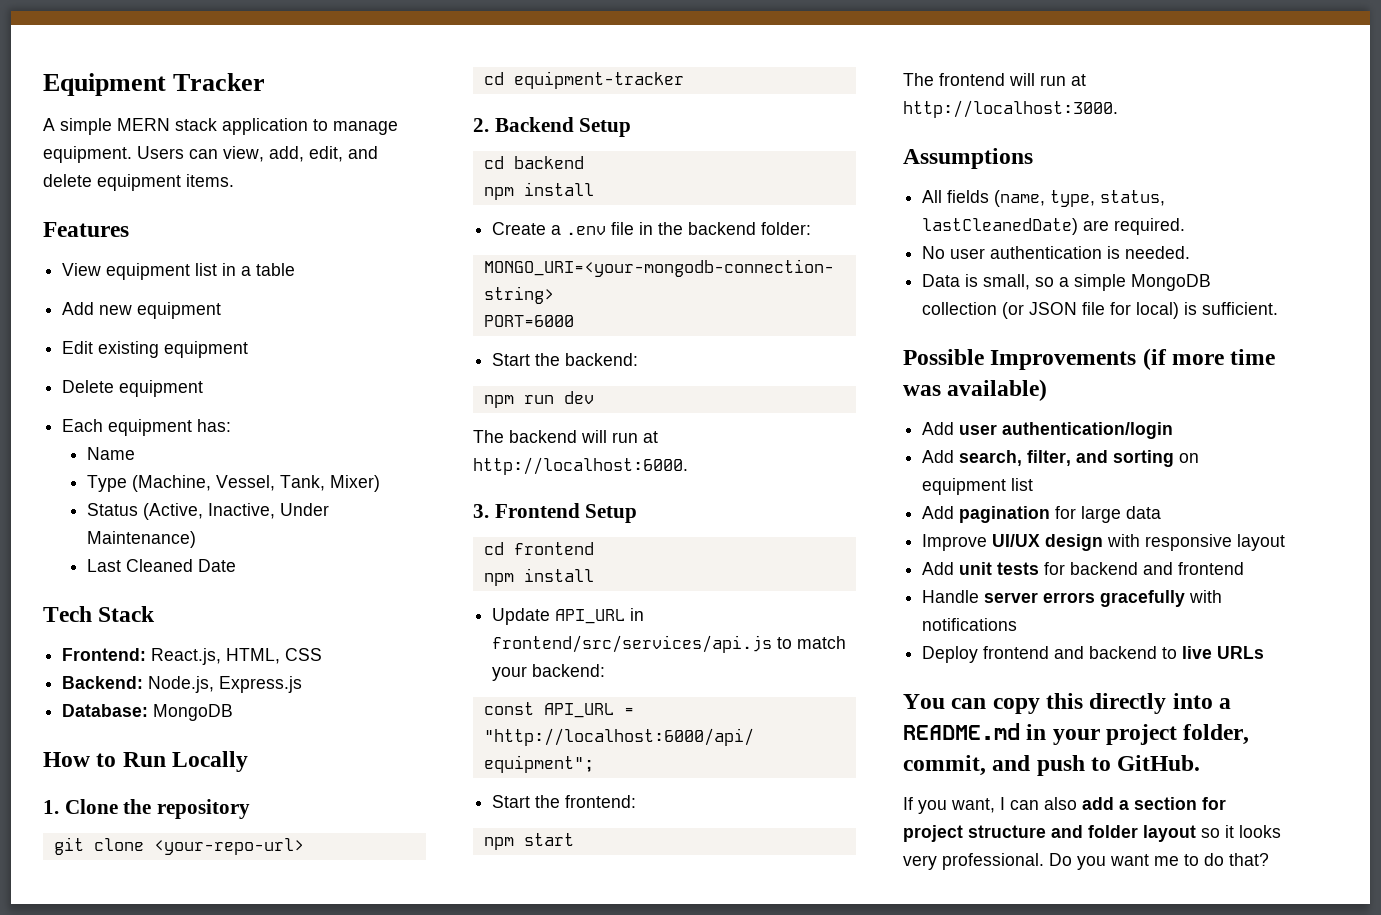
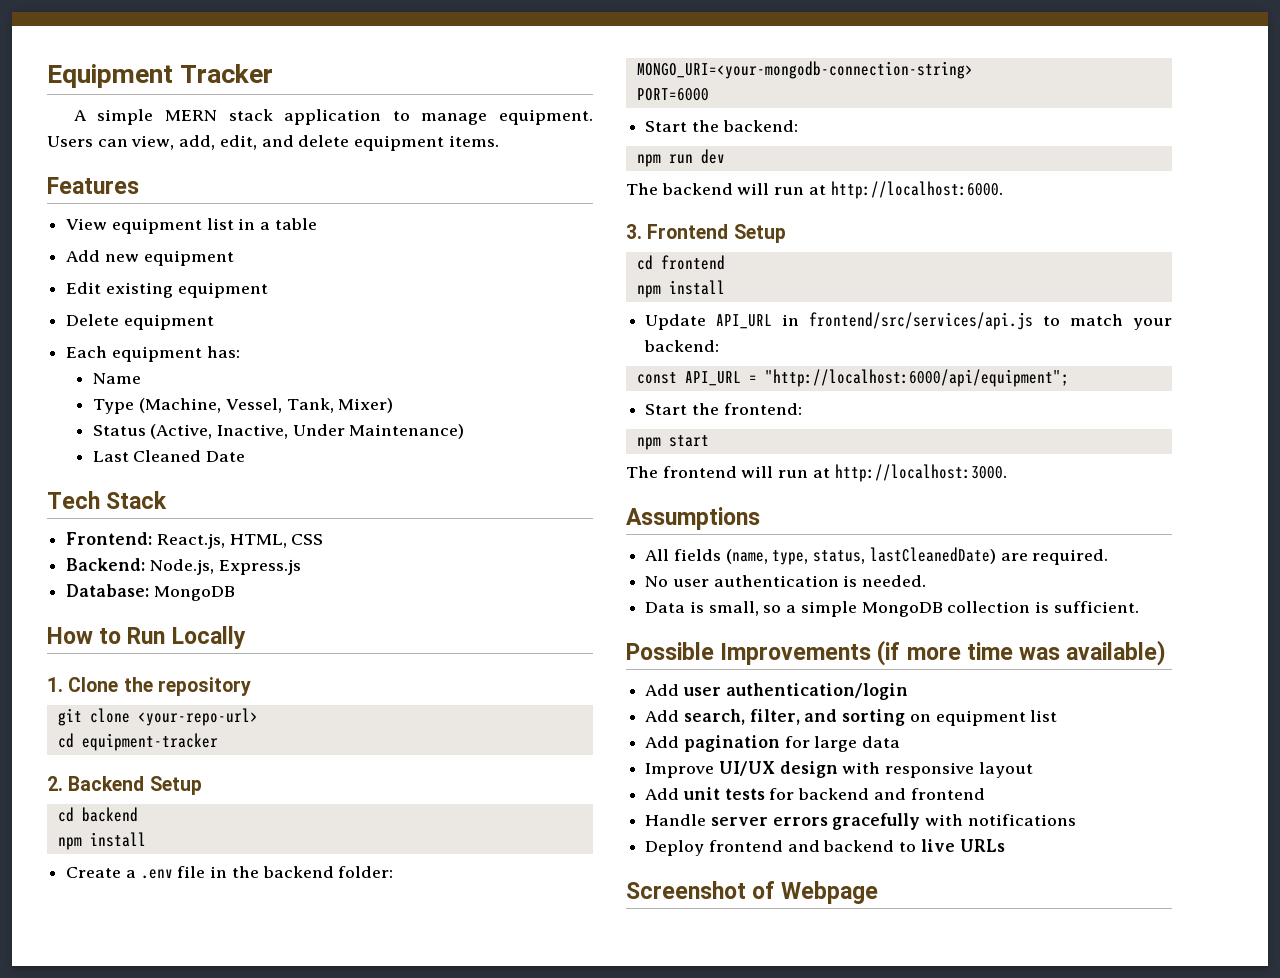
[1002,302,1180,319] (or JSON file for local) -> (1031, 607) none
[903,693,1232,714] [903,723,1250,745] [903,755,1201,776] [903,797,1226,814] [903,825,1281,842] [903,853,1269,870] You can copy this directly into a README.md in your project folder, commit, and push to GitHub. // If you want, I can also add a section for project structure and folder layout so it looks very professional. Do you want me to do that? -> [626,881,879,904] Screenshot of Webpage

